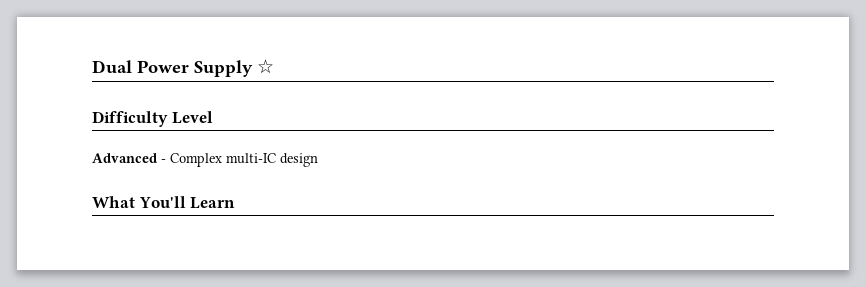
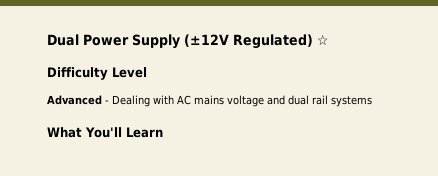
(253, 68) none -> [184,34,313,49] (±12V Regulated)
[170,153,318,167] Complex multi-IC design -> [112,95,372,107] Dealing with AC mains voltage and dual rail systems

